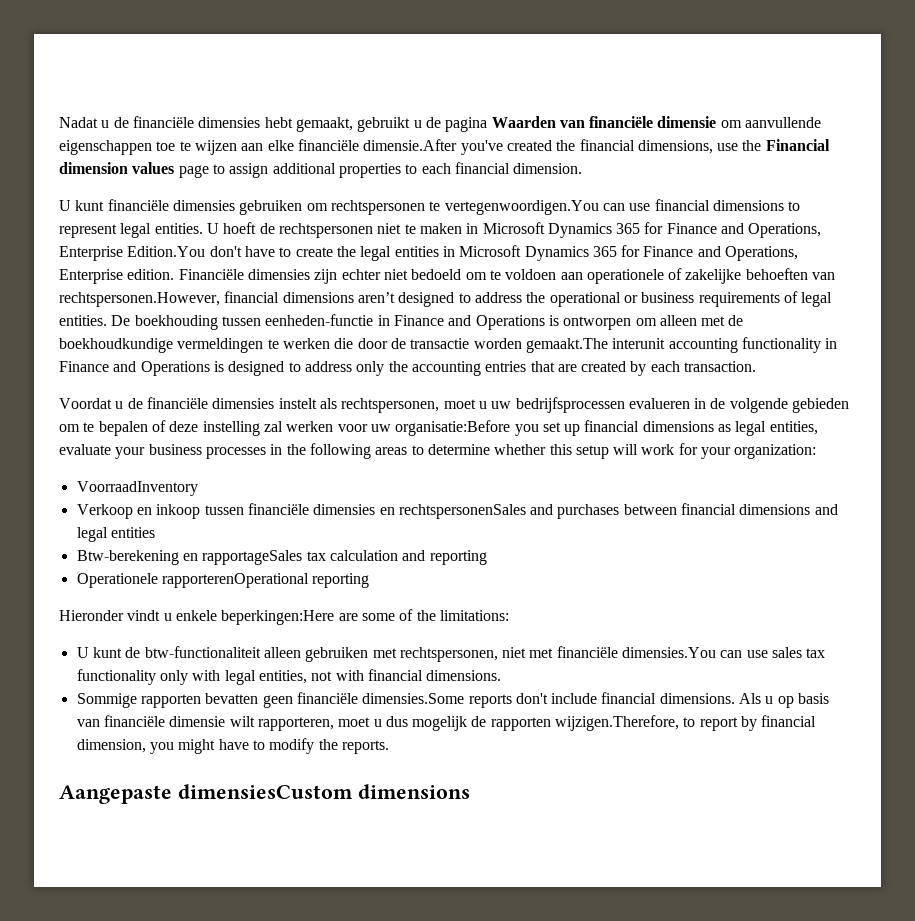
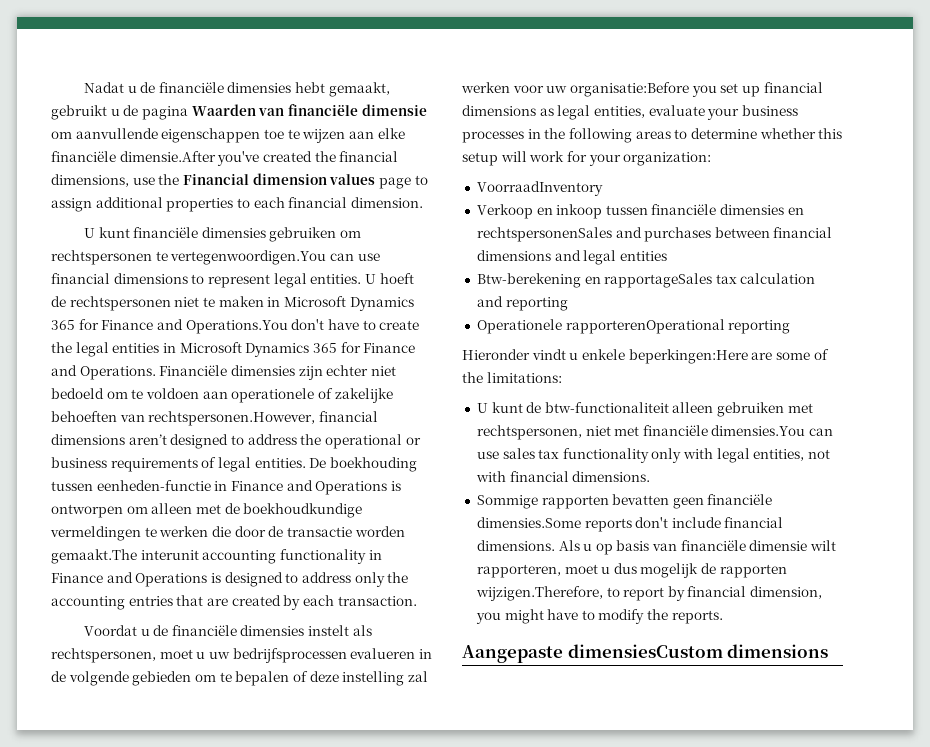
[748,223,822,238] [59,246,206,261] Operations, Enterprise Edition.You -> [185,320,288,334] Operations.You
[725,246,799,261] [59,269,175,284] Operations, Enterprise edition. -> [79,366,156,380] Operations.

